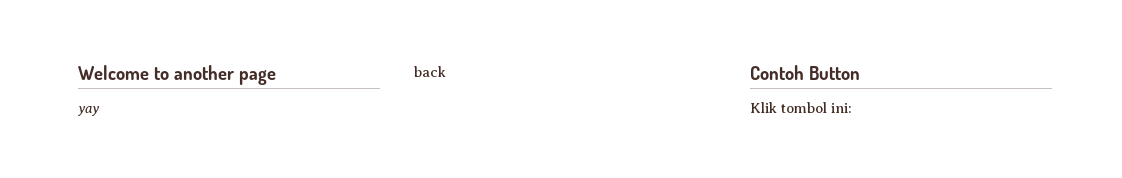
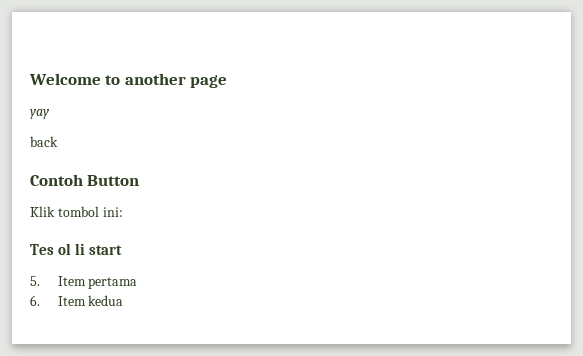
(852, 108) none -> [30,243,123,255] [30,276,138,289] [30,295,124,306] // Tes ol li start // 5. Item pertama // 6. Item kedua

